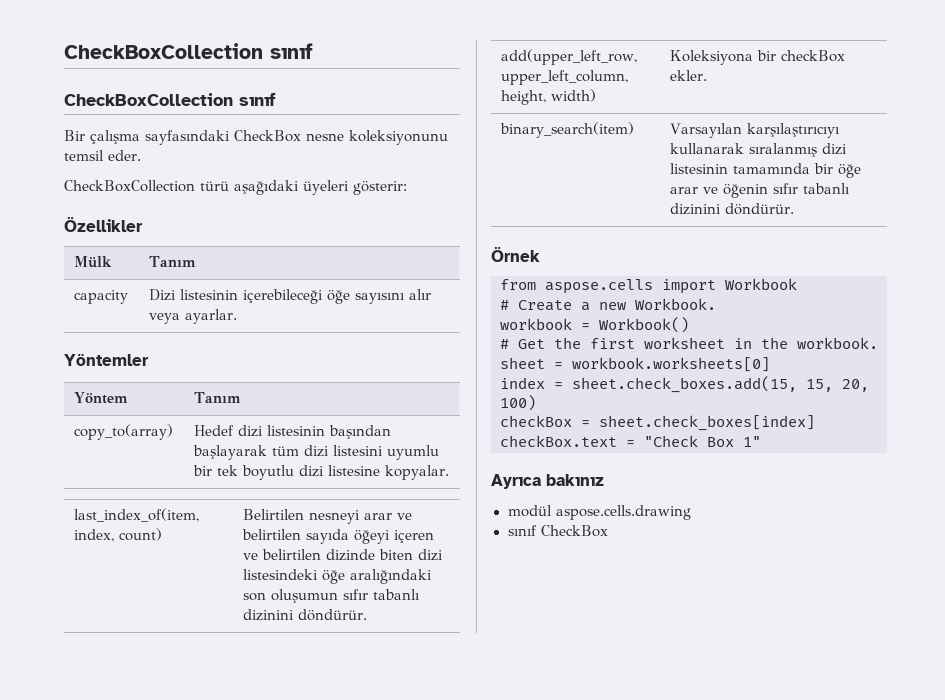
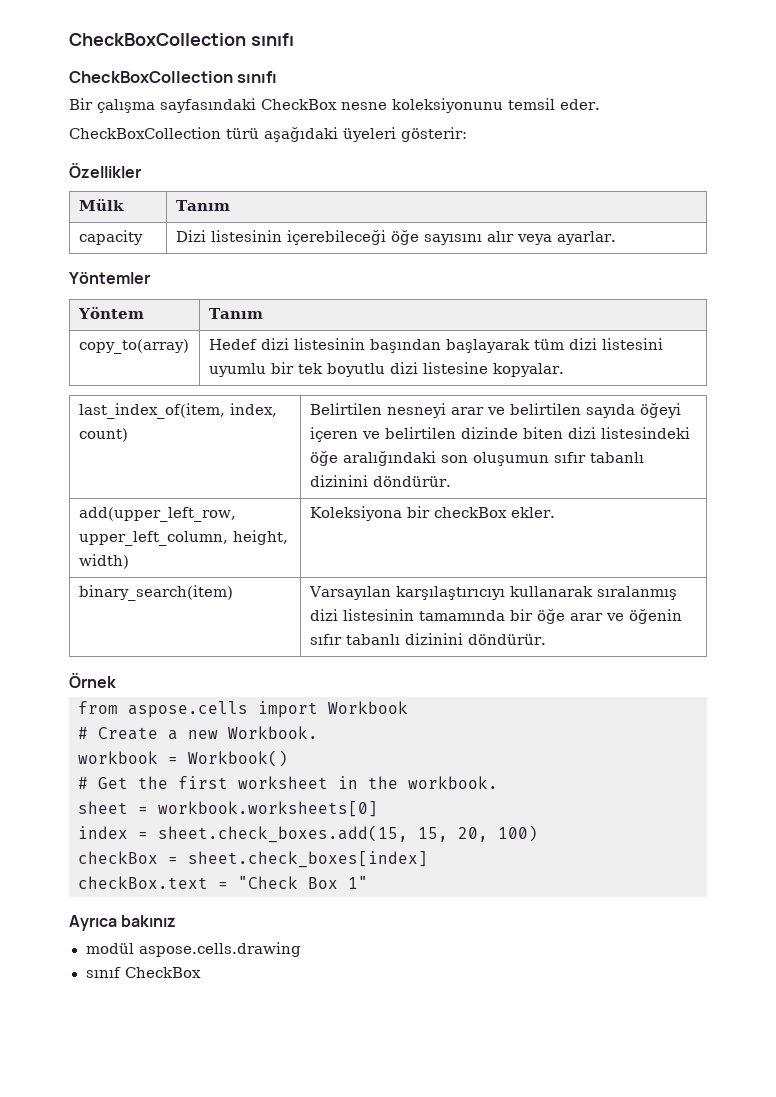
[64,43,313,59] [64,93,276,106] CheckBoxCollection sınıf // CheckBoxCollection sınıf -> [69,33,294,46] [69,71,278,83] CheckBoxCollection sınıfı // CheckBoxCollection sınıfı

